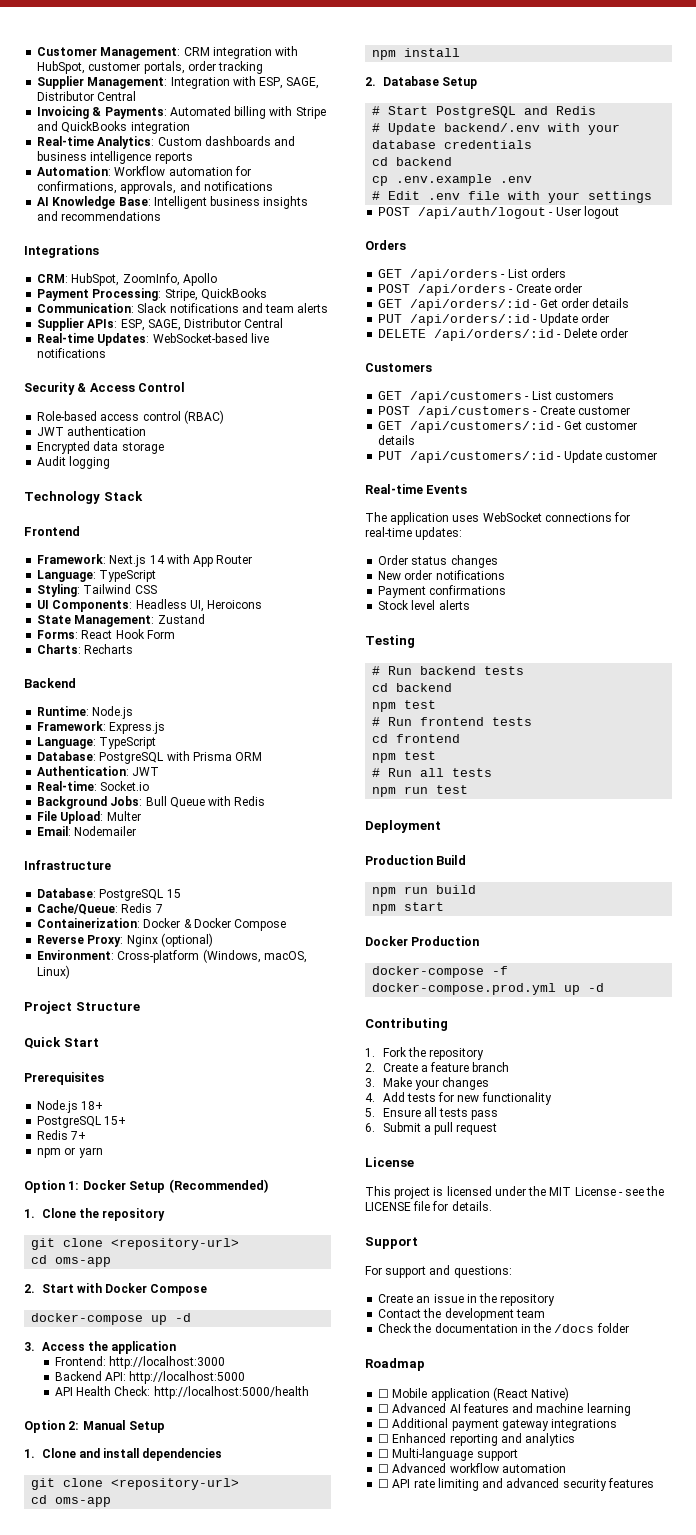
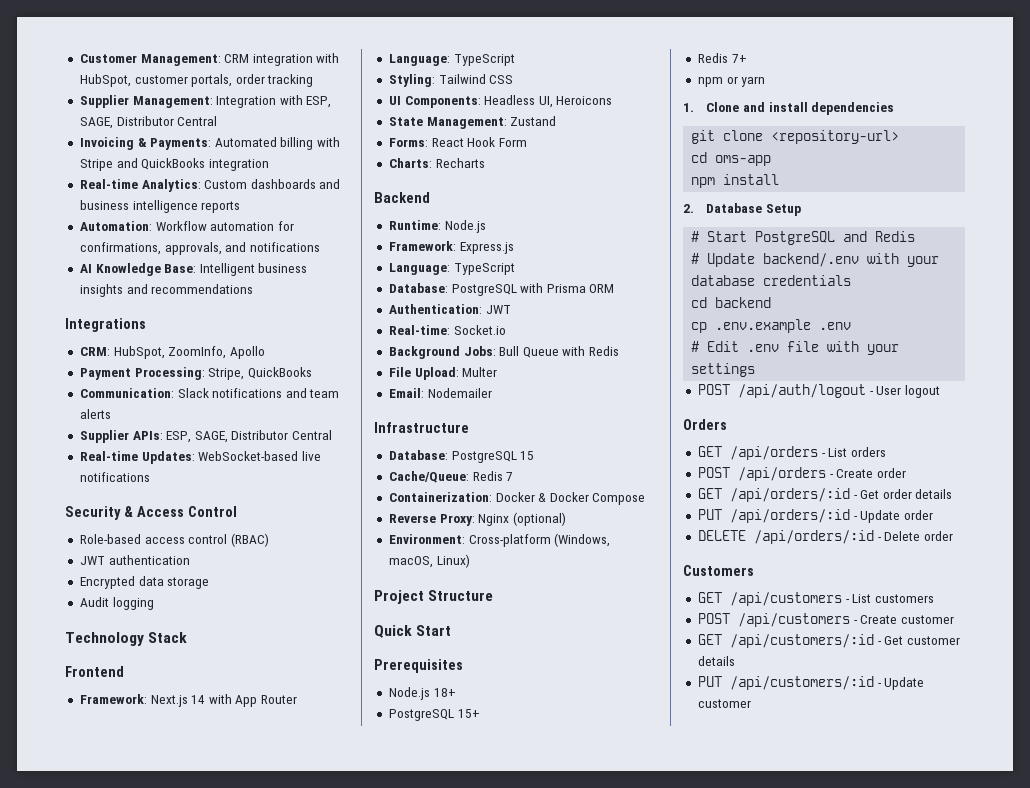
[24,1179,268,1193] [24,1208,166,1221] [31,1238,240,1250] [31,1255,112,1267] [24,1283,208,1296] [31,1313,192,1325] [24,1341,177,1354] [54,1356,226,1369] [54,1371,246,1384] [54,1386,309,1399] [24,1420,166,1433] // Option 1: Docker Setup (Recommended) // 1. Clone the repository // git clone <repository-url> // cd oms-app // 2. Start with Docker Compose // docker-compose up -d // 3. Access the application // Frontend: http://localhost:3000 // Backend API: http://localhost:5000 // API Health Check: http://localhost:5000/health // Option 2: Manual Setup -> (766, 81) none
[365,484,468,494] [365,512,631,525] [365,527,463,540] [378,555,498,568] [378,570,505,580] [378,585,507,598] [378,600,470,610] [365,635,415,648] [372,666,525,675] [372,683,453,692] [372,700,437,712] [372,717,533,726] [372,734,461,743] [372,751,437,763] [372,768,493,777] [372,785,469,797] [365,820,441,833] [365,855,467,865] [372,885,477,897] [372,902,445,914] [365,936,480,946] [372,966,509,978] [372,983,605,995] [365,1018,448,1031] [365,1047,485,1060] [365,1062,510,1072] [365,1077,490,1090] [365,1092,552,1105] [365,1107,499,1120] [365,1122,498,1135] [365,1157,414,1167] [365,1186,665,1199] [365,1201,492,1211] [365,1237,418,1249] [365,1265,512,1278] [378,1293,556,1306] [378,1308,545,1321] [378,1323,629,1333] [365,1358,425,1371] [378,1387,570,1401] [378,1403,631,1416] [378,1418,618,1431] [378,1433,576,1446] [378,1448,518,1461] [378,1463,566,1473] [378,1478,654,1491] // Real-time Events // The application uses WebSocket connections for real-time updates: // Order status changes // New order notifications // Payment confirmations // Stock level alerts // Testing // # Run backend tests // cd backend // npm test // # Run frontend tests // cd frontend // npm test // # Run all tests // npm run test // Deployment // Production Build // npm run build // npm start // Docker Production // docker-compose -f docker-compose.prod.yml up -d // Contributing // 1. Fork the repository // 2. Create a feature branch // 3. Make your changes // 4. Add tests for new functionality // 5. Ensure all tests pass // 6. Submit a pull request // License // This project is licensed under the MIT License - see the LICENSE file for details. // Support // For support and questions: // Create an issue in the repository // Contact the development team // Check the documentation in the /docs folder // Roadmap // ☐ Mobile application (React Native) // ☐ Advanced AI features and machine learning // ☐ Additional payment gateway integrations // ☐ Enhanced reporting and analytics // ☐ Multi-language support // ☐ Advanced workflow automation // ☐ API rate limiting and advanced security features -> (751, 703) none

